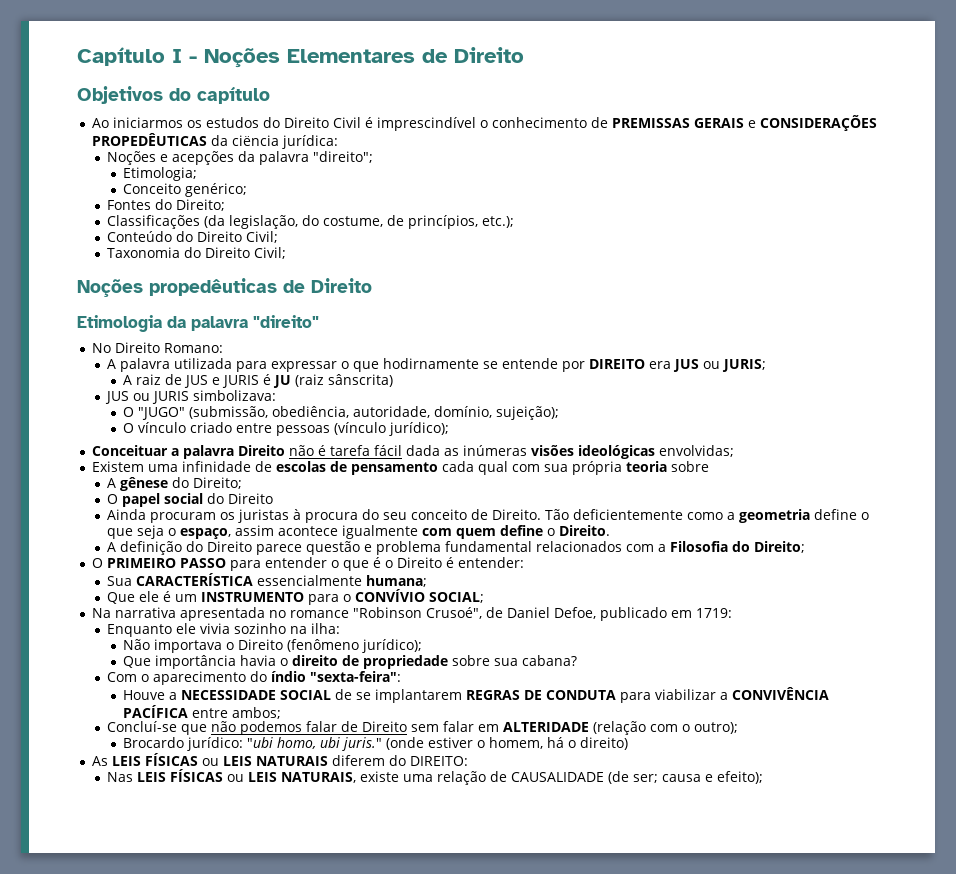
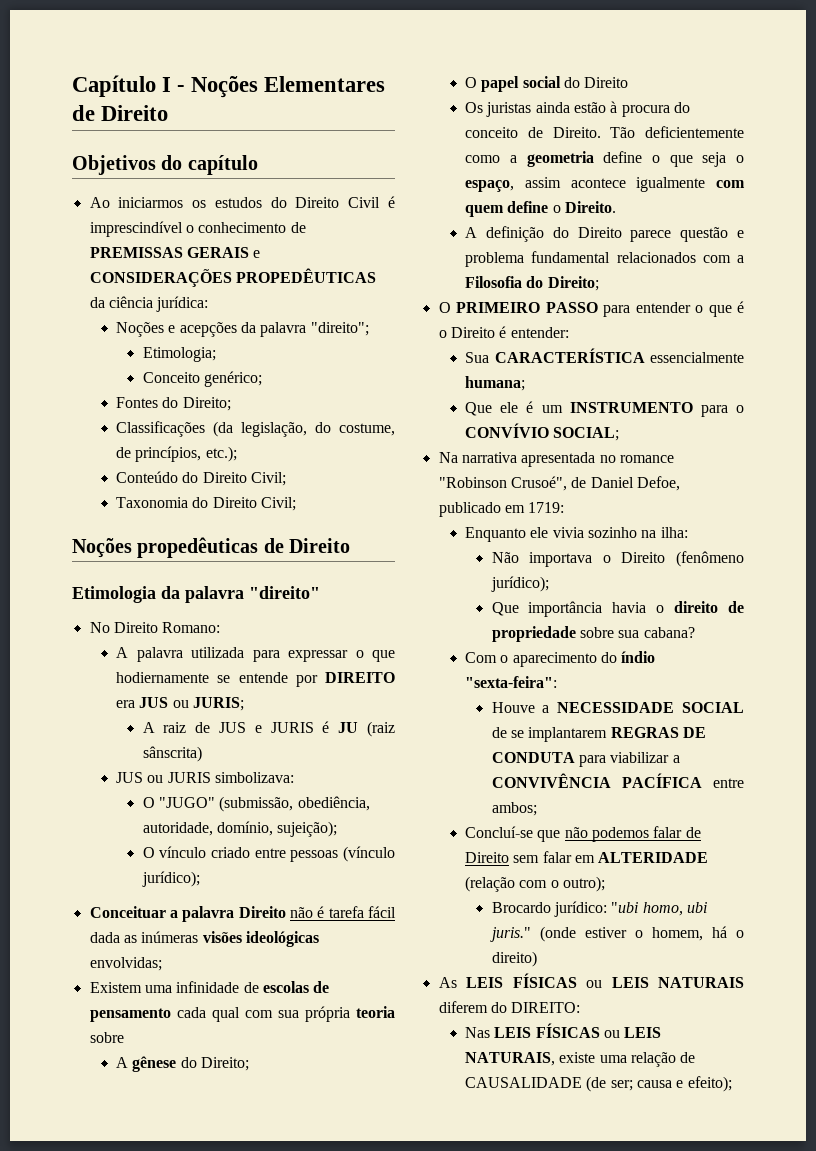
[231,135,279,146] ciëncia -> [108,296,153,308] ciência
[383,358,480,369] hodirnamente -> [116,672,210,683] hodiernamente
[107,509,290,523] Ainda procuram os juristas -> [465,102,607,117] Os juristas ainda estão
[383,512,408,520] seu -> (691, 107) none

